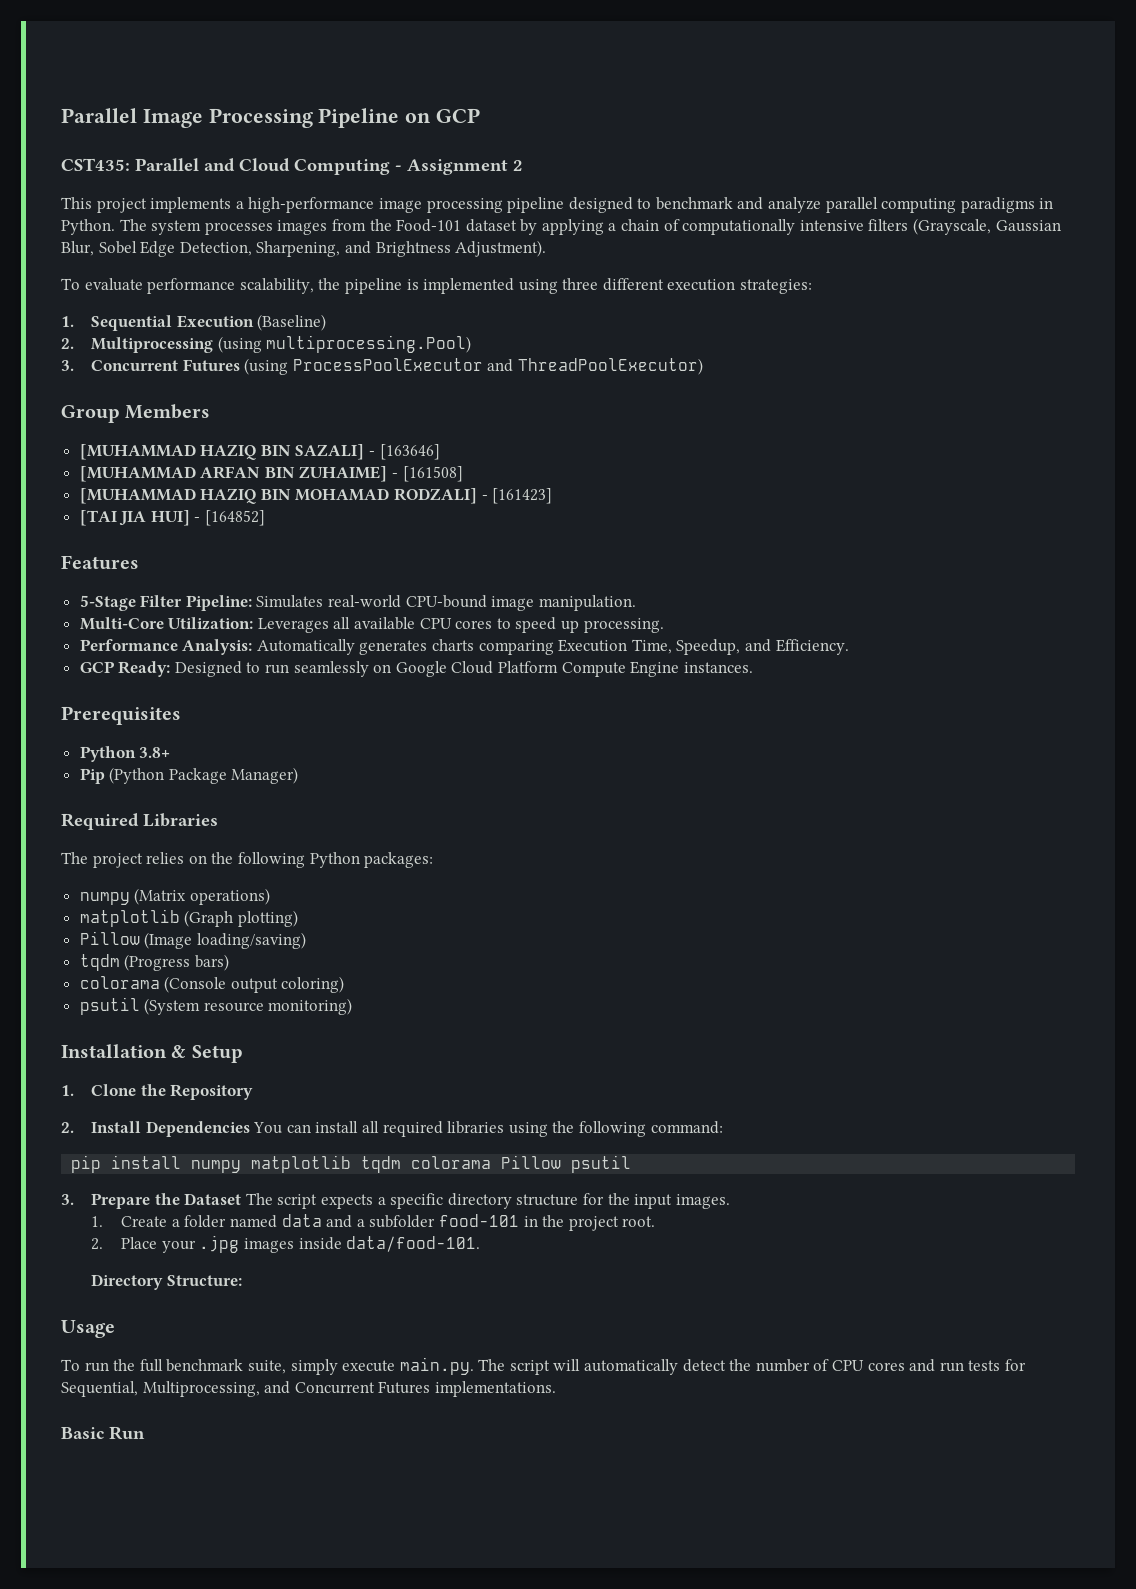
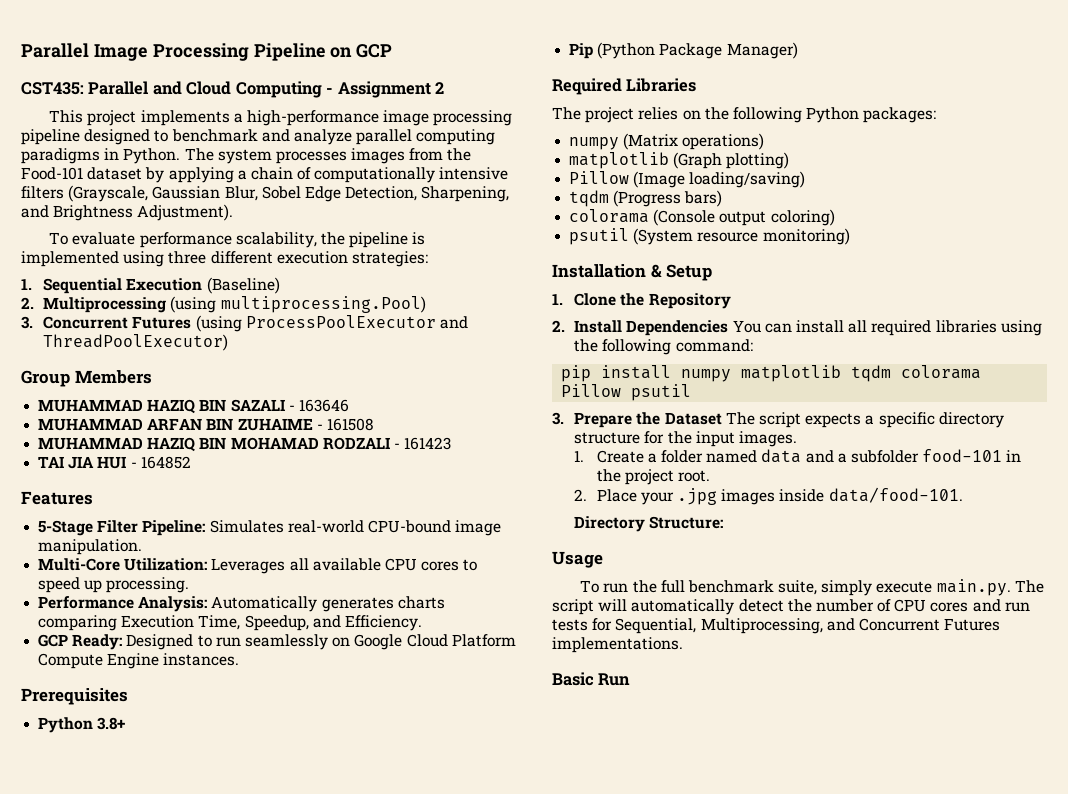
[79,444,440,460] [79,466,463,482] [79,488,553,504] [79,510,266,526] [MUHAMMAD HAZIQ BIN SAZALI] - [163646] // [MUHAMMAD ARFAN BIN ZUHAIME] - [161508] // [MUHAMMAD HAZIQ BIN MOHAMAD RODZALI] - [161423] // [TAI JIA HUI] - [164852] -> [38,399,349,414] [38,418,374,431] [38,437,452,452] [38,456,191,469] MUHAMMAD HAZIQ BIN SAZALI - 163646 // MUHAMMAD ARFAN BIN ZUHAIME - 161508 // MUHAMMAD HAZIQ BIN MOHAMAD RODZALI - 161423 // TAI JIA HUI - 164852

